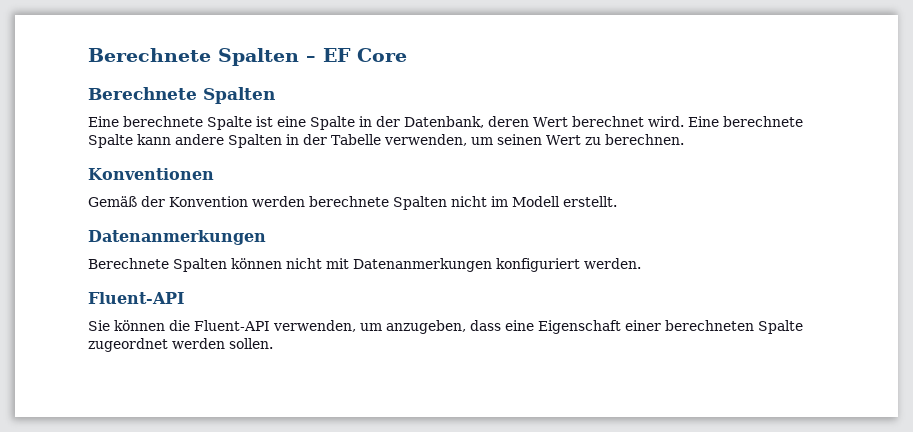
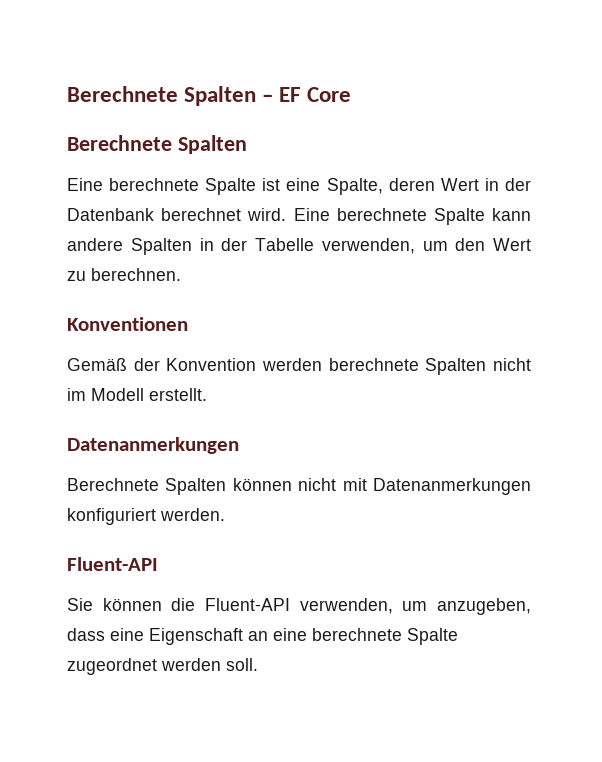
[310,116,568,130] Spalte in der Datenbank, deren Wert -> [326,178,531,195] [67,208,154,221] Spalte, deren Wert in der Datenbank
[496,134,542,145] seinen -> [455,238,486,251] den
[625,320,754,331] einer berechneten -> [248,628,402,641] an eine berechnete
[229,338,273,349] sollen. -> [226,658,258,671] soll.

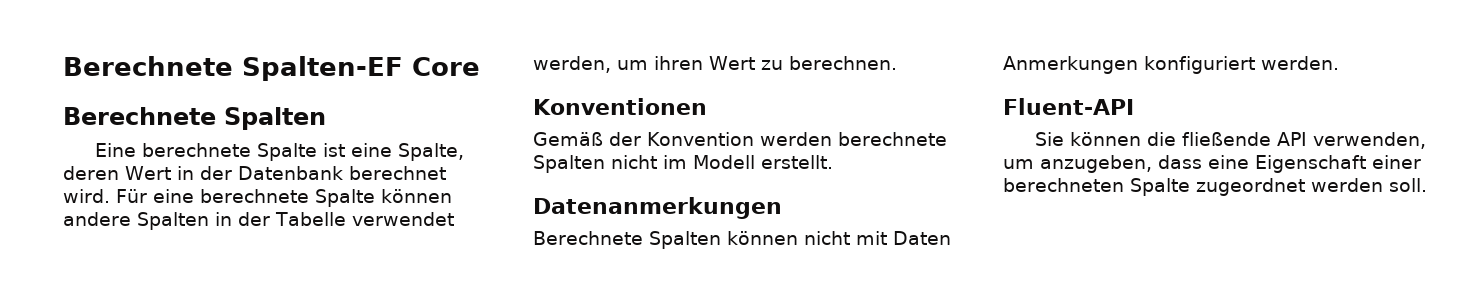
[67,86,302,106] Berechnete Spalten – EF -> [63,56,403,81] Berechnete Spalten-EF
[293,208,531,225] Eine berechnete Spalte kann -> [116,189,452,207] Für eine berechnete Spalte können
[321,238,486,254] verwenden, um den -> [351,212,454,226] [533,56,703,73] verwendet werden, um ihren
[373,478,531,495] Datenanmerkungen -> [892,231,951,245] [1003,56,1138,74] Daten Anmerkungen
[205,598,290,611] Fluent-API -> [1181,132,1307,146] fließende API
[248,628,402,641] an eine berechnete -> [1372,155,1421,169] [1003,178,1124,192] einer berechneten

